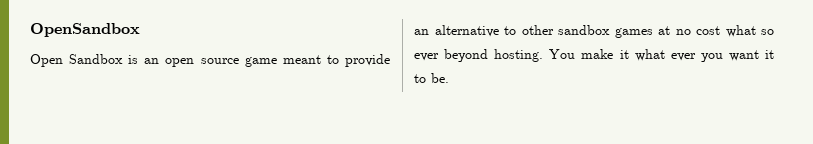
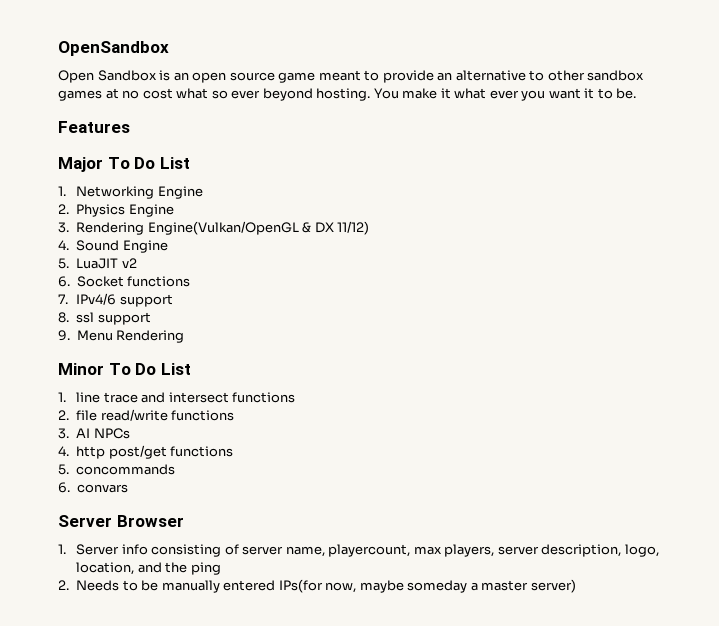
(449, 78) none -> [58,121,130,133] [58,157,190,172] [58,186,203,199] [58,204,174,217] [58,221,370,235] [58,240,168,253] [58,258,137,269] [58,276,191,287] [58,293,173,307] [58,312,151,325] [58,330,185,343] [58,363,191,375] [58,392,296,403] [58,409,235,421] [58,428,130,439] [58,445,234,459] [58,464,176,475] [58,482,128,493] [58,515,184,527] [58,544,659,557] [76,562,221,575] [58,579,576,593] // Features // Major To Do List // 1. Networking Engine // 2. Physics Engine // 3. Rendering Engine(Vulkan/OpenGL & DX 11/12) // 4. Sound Engine // 5. LuaJIT v2 // 6. Socket functions // 7. IPv4/6 support // 8. ssl support // 9. Menu Rendering // Minor To Do List // 1. line trace and intersect functions // 2. file read/write functions // 3. AI NPCs // 4. http post/get functions // 5. concommands // 6. convars // Server Browser // 1. Server info consisting of server name, playercount, max players, server description, logo, location, and the ping // 2. Needs to be manually entered IPs(for now, maybe someday a master server)

